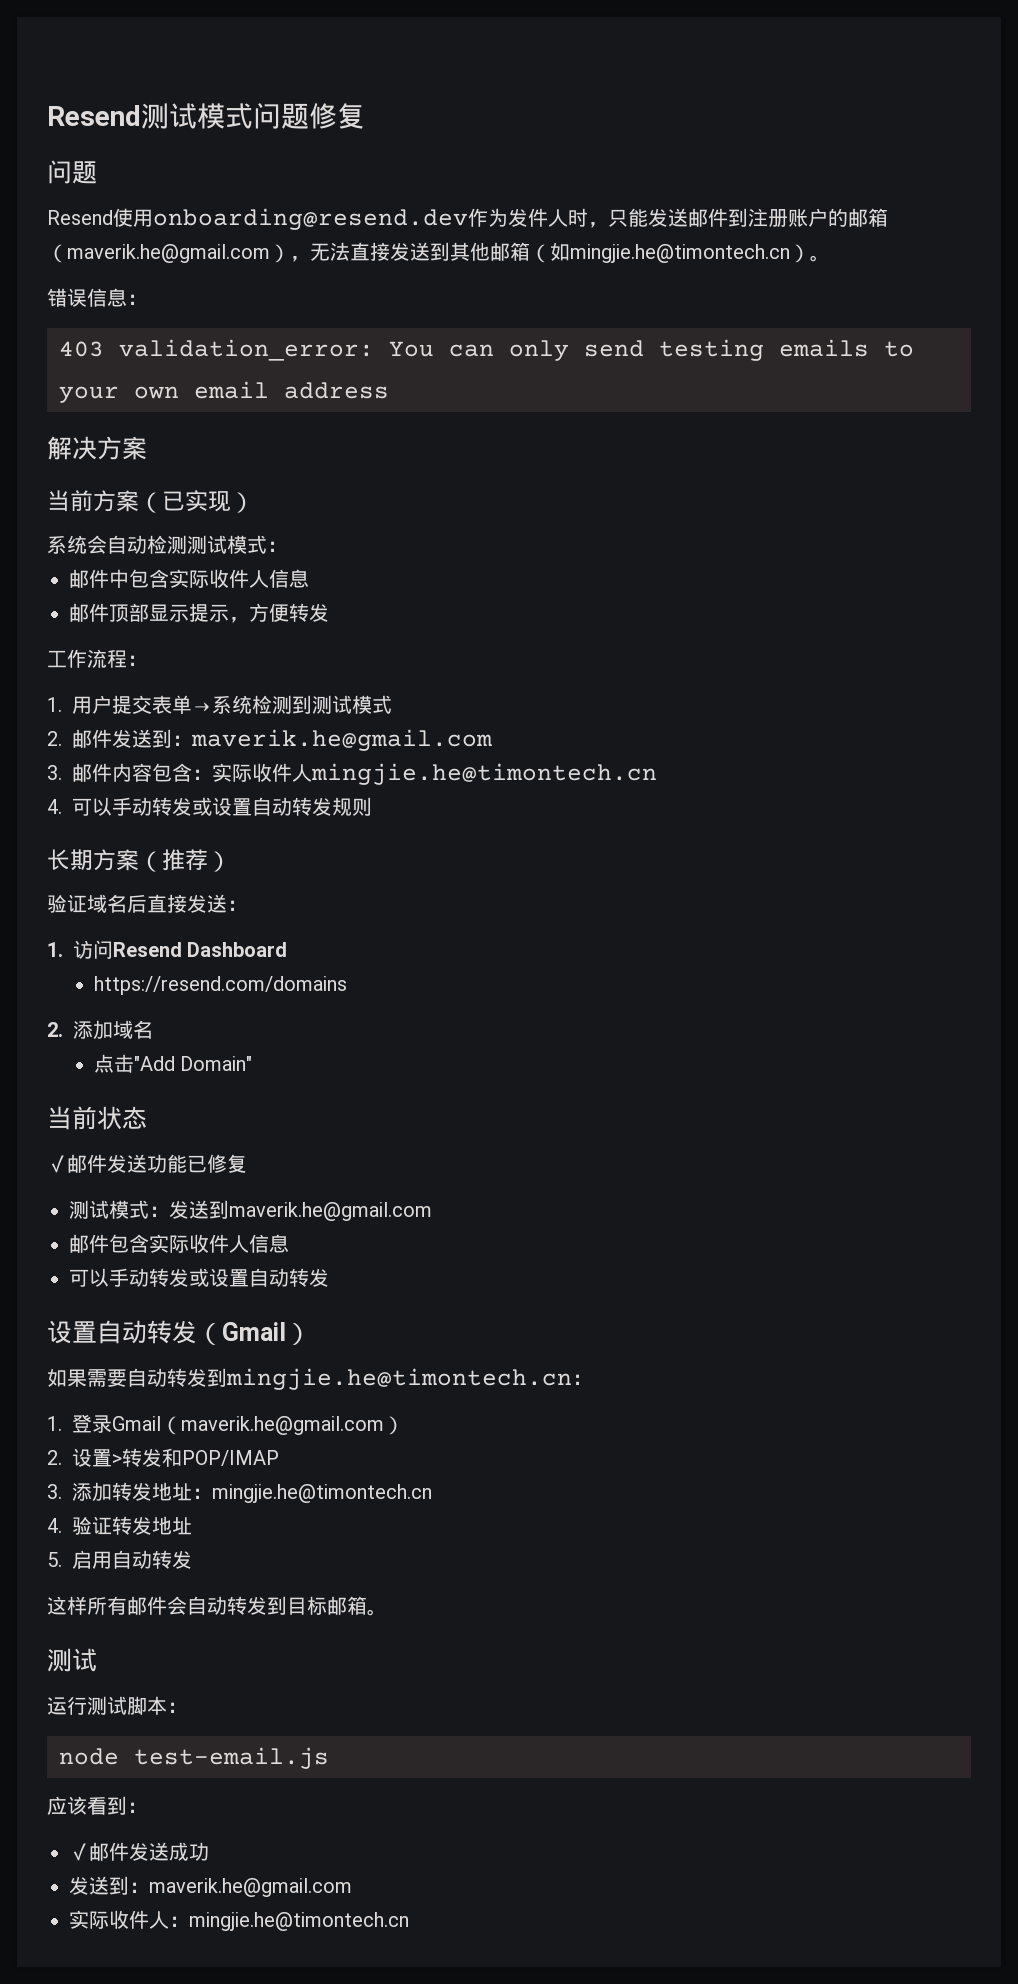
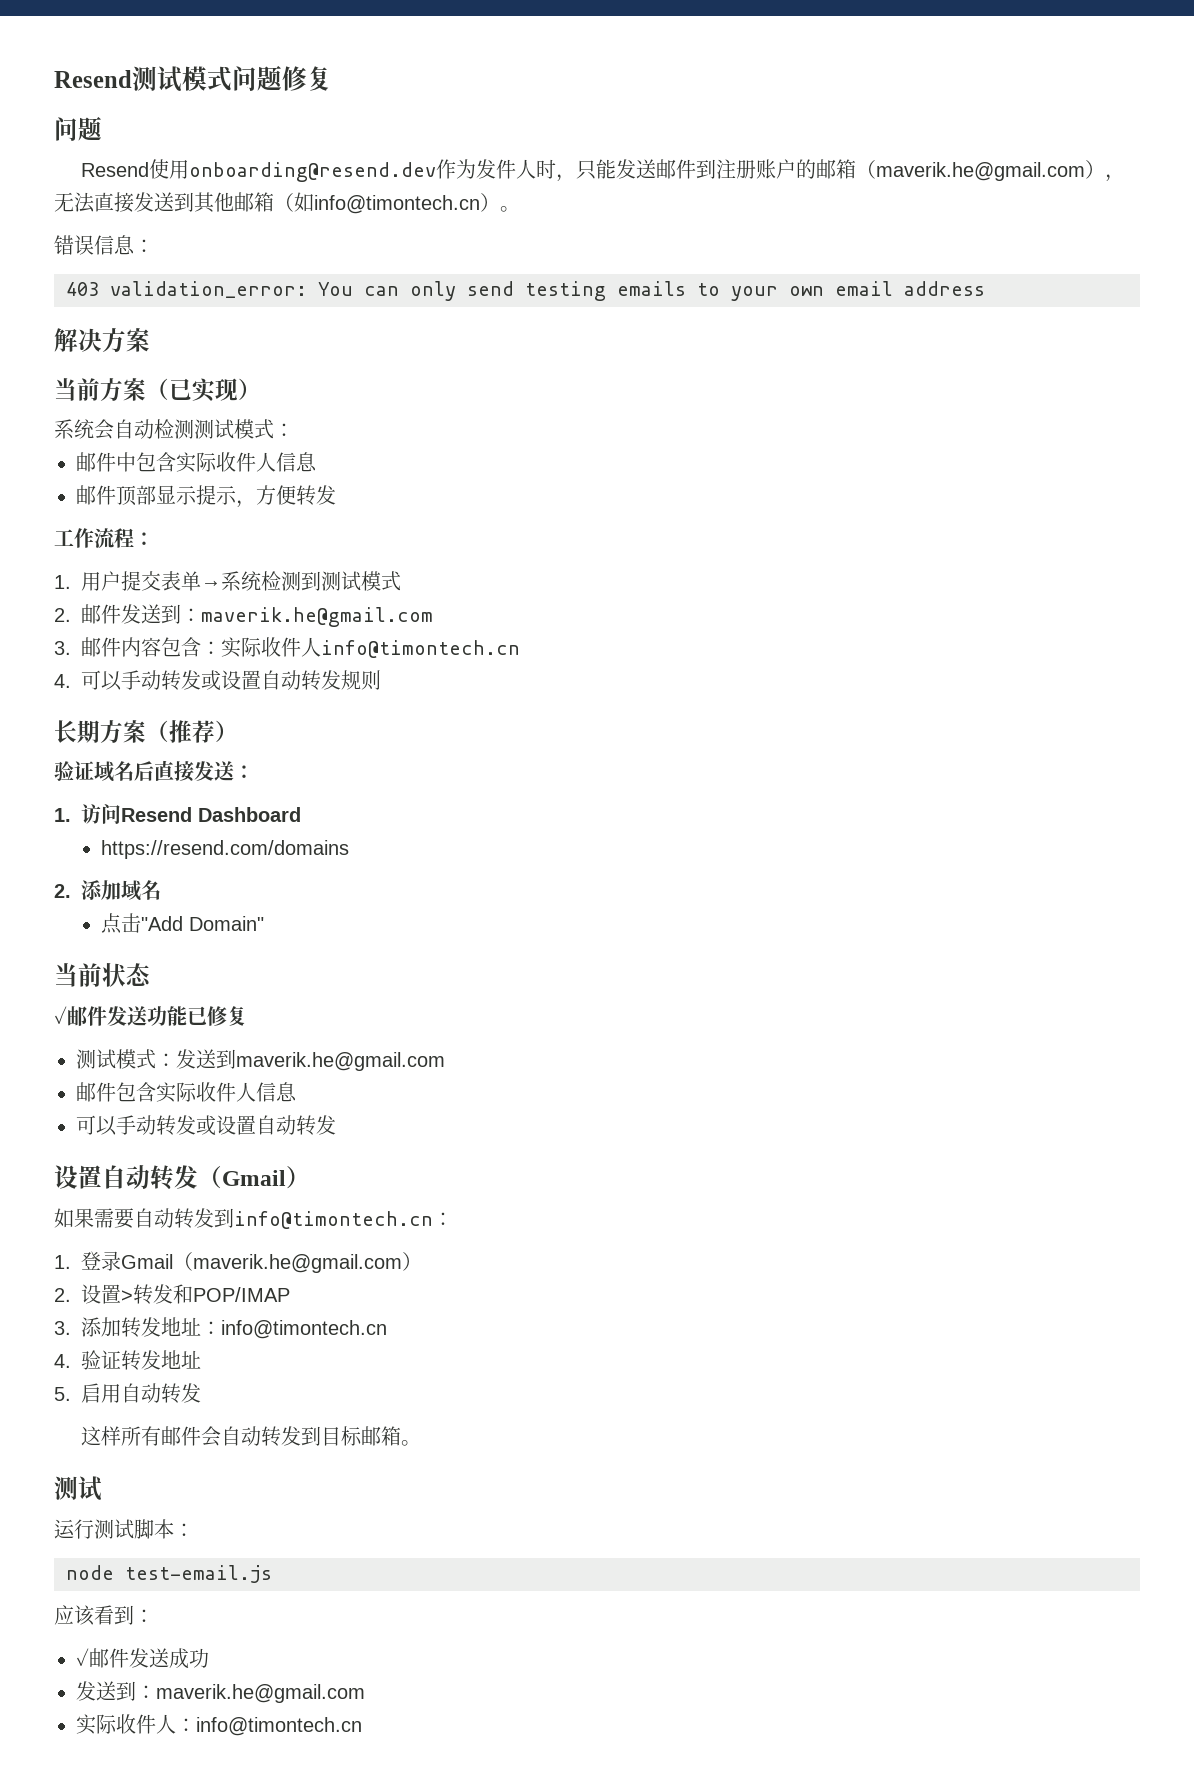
[570,244,790,263] mingjie.he@timontech.cn -> [314,195,480,214] info@timontech.cn
[311,763,658,785] mingjie.he@timontech.cn -> [321,640,520,658] info@timontech.cn
[226,1368,572,1390] mingjie.he@timontech.cn -> [234,1211,433,1229] info@timontech.cn
[212,1484,433,1503] mingjie.he@timontech.cn -> [221,1320,387,1339] info@timontech.cn
[189,1912,409,1931] mingjie.he@timontech.cn -> [196,1717,362,1736] info@timontech.cn

